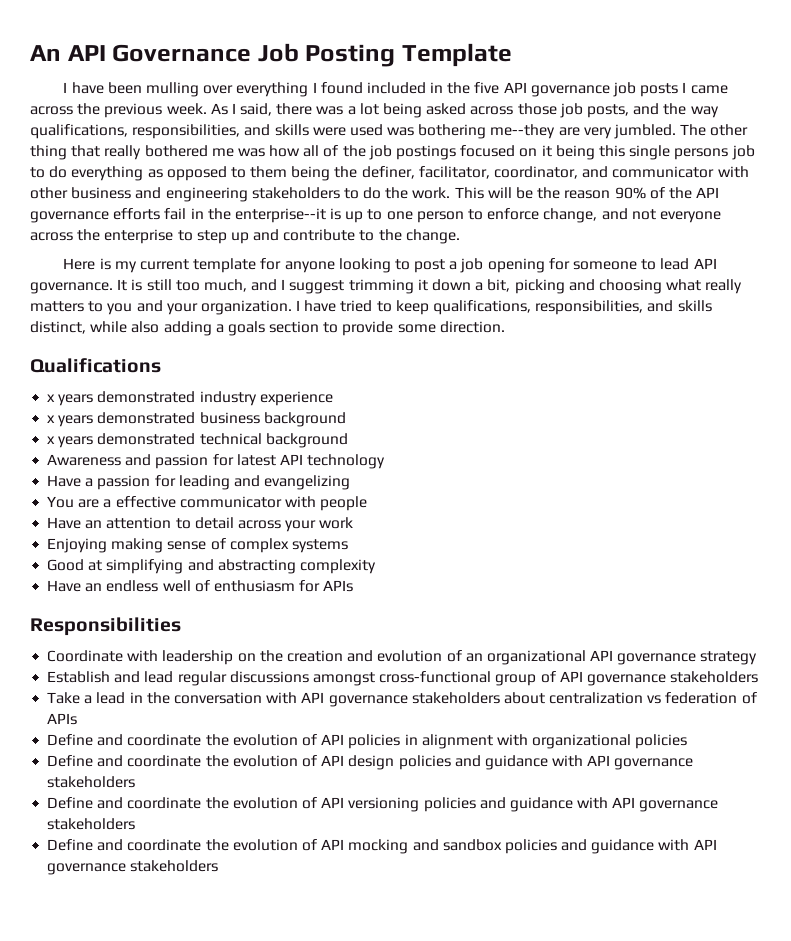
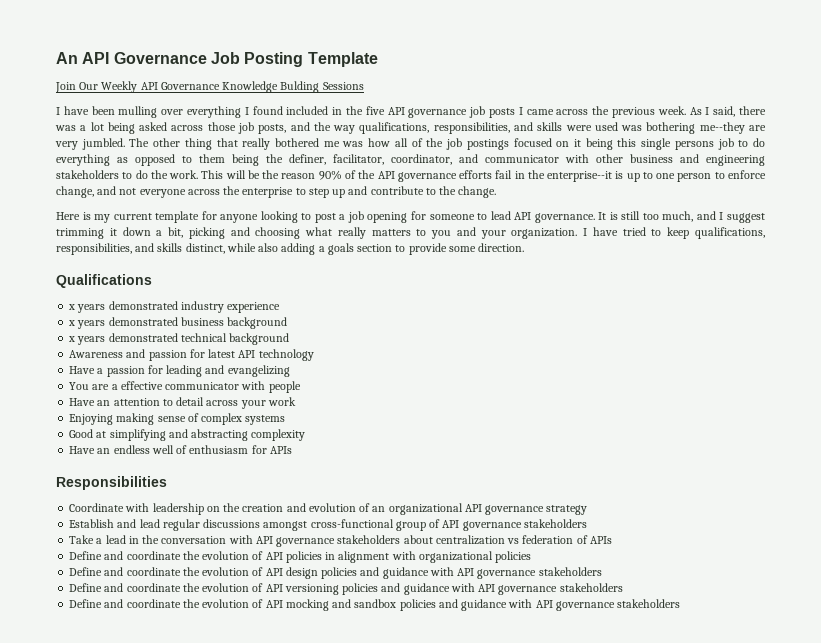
(513, 55) none -> [55,81,364,93] // Join Our Weekly API Governance Knowledge Bulding Sessions

